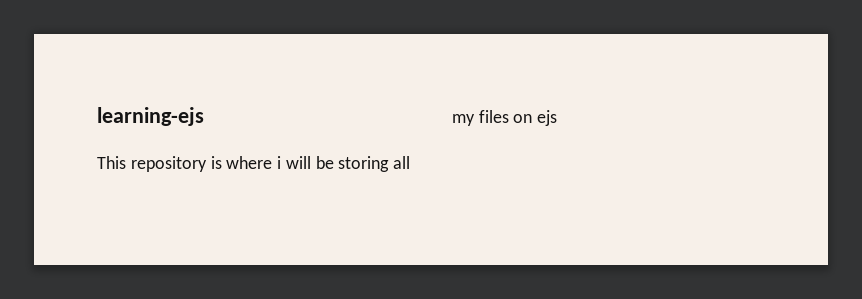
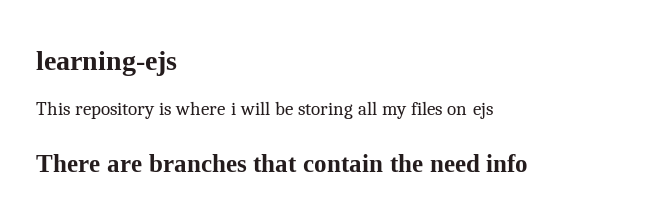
(558, 118) none -> [36,154,529,172] // There are branches that contain the need info

